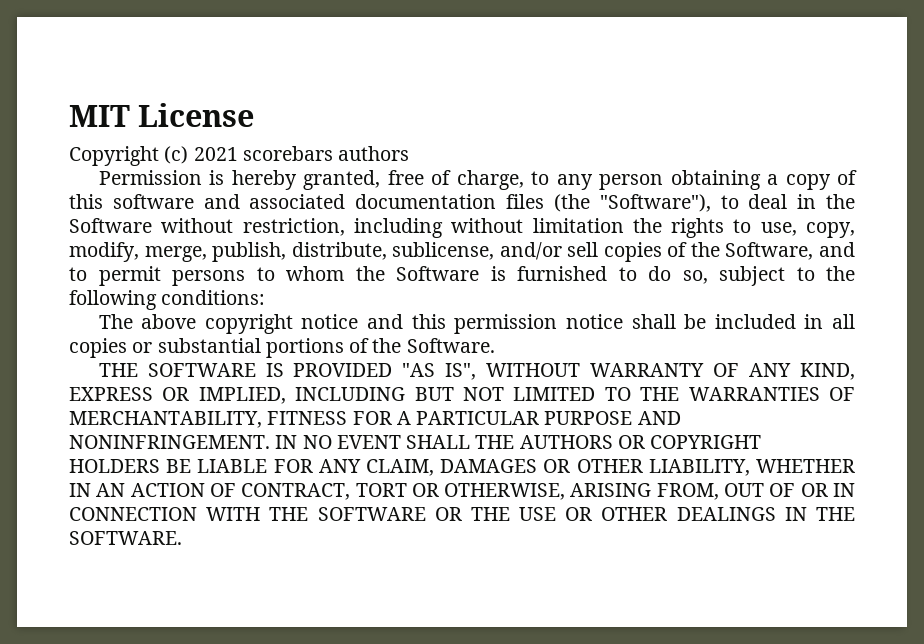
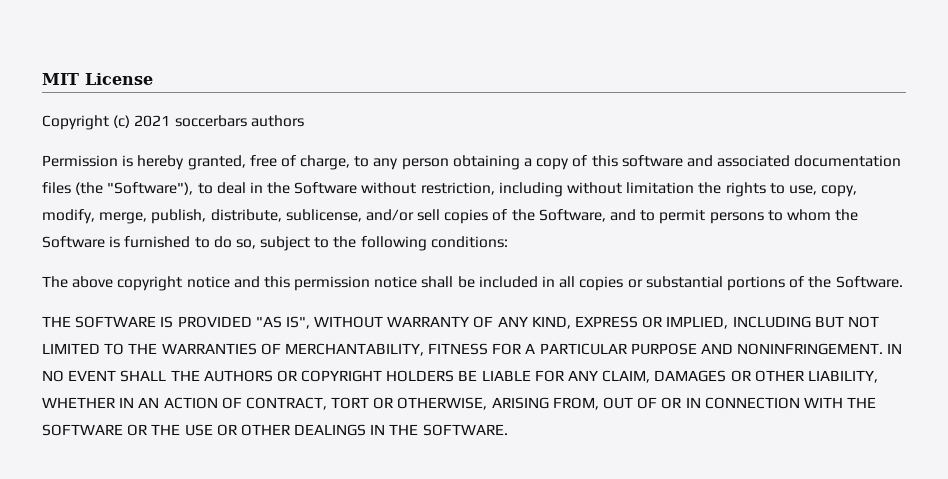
[242,146,333,161] scorebars -> [174,115,247,127] soccerbars

